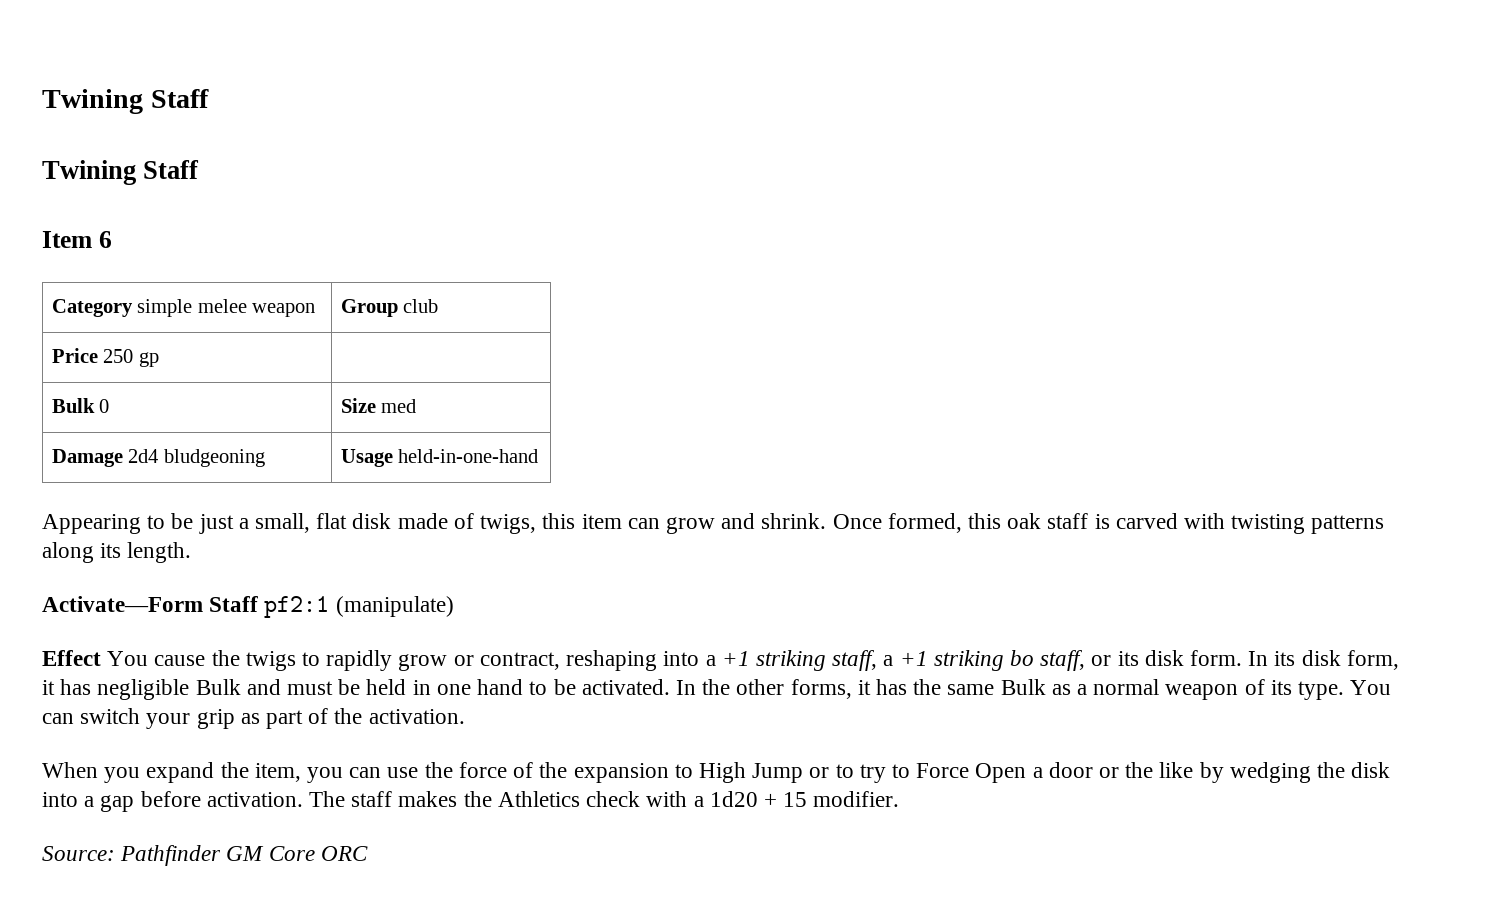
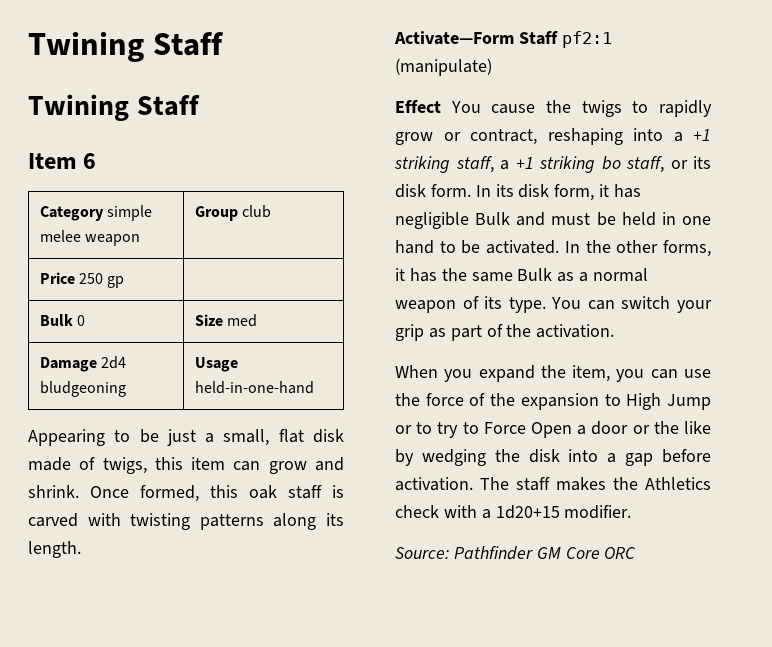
[709,791,808,807] 1d20 + 15 -> [495,505,560,519] 1d20+15

